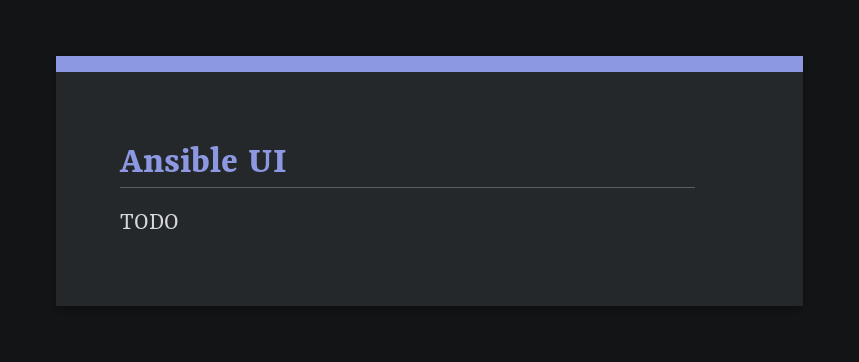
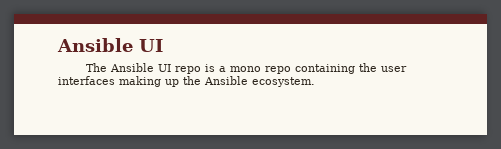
[120,214,179,229] TODO -> [86,63,408,74] [58,76,315,87] The Ansible UI repo is a mono repo containing the user interfaces making up the Ansible ecosystem.

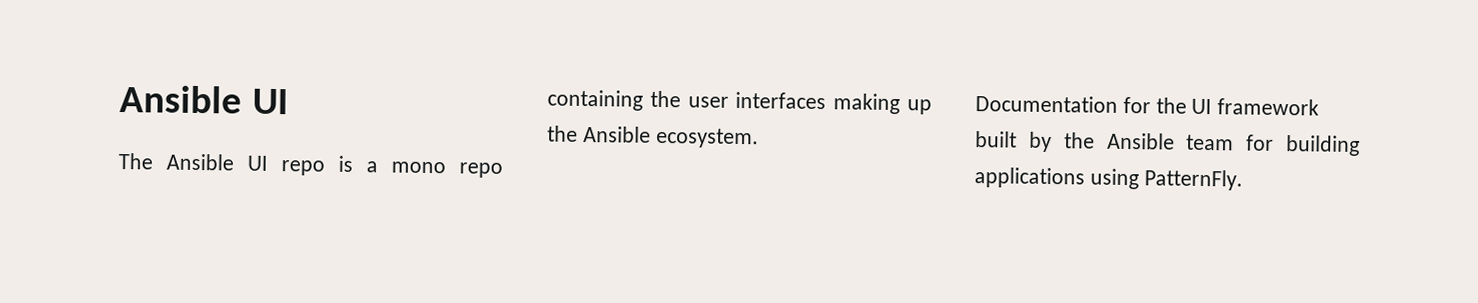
(315, 82) none -> [975,95,1320,116] [975,131,1360,157] [974,167,1243,191] // Documentation for the UI framework built by the Ansible team for building applications using PatternFly.

